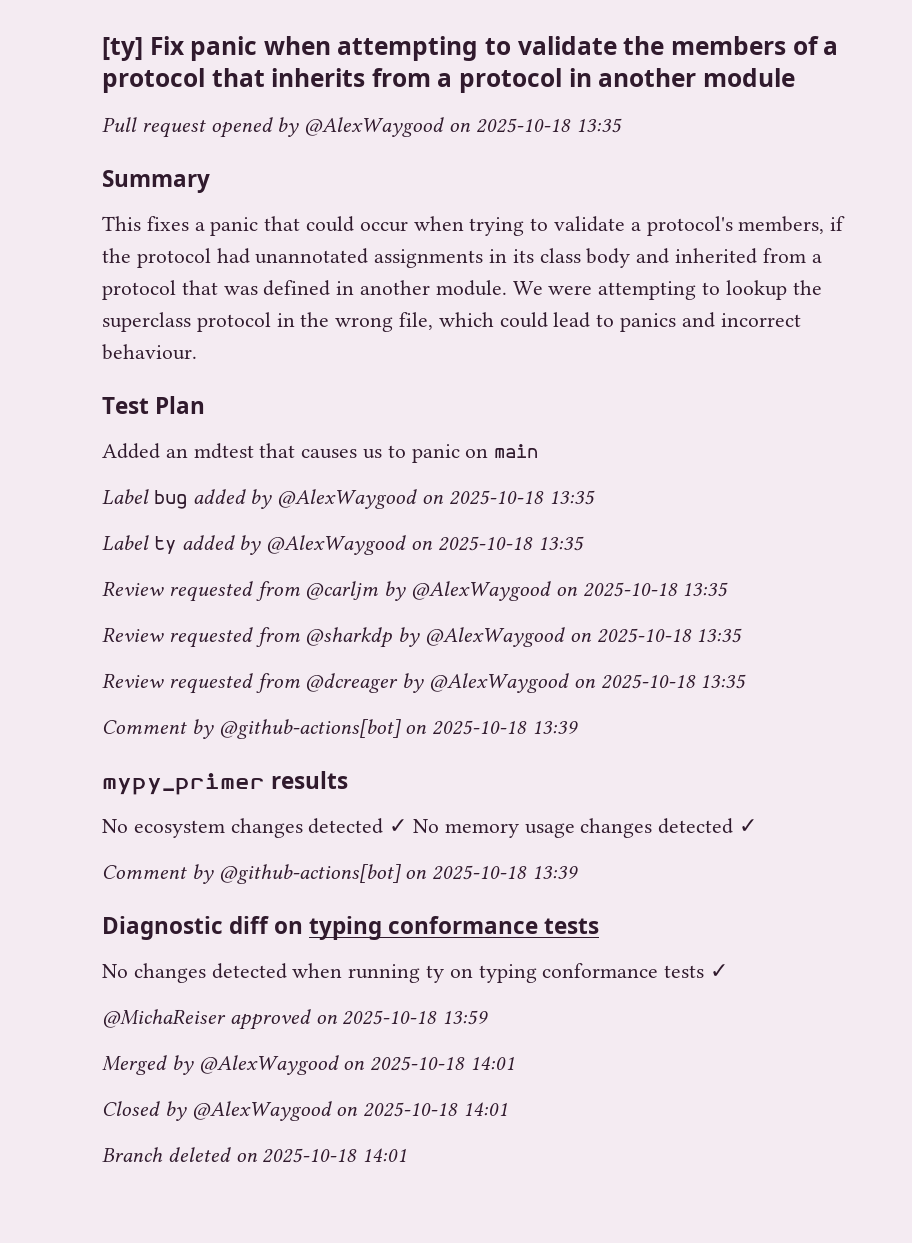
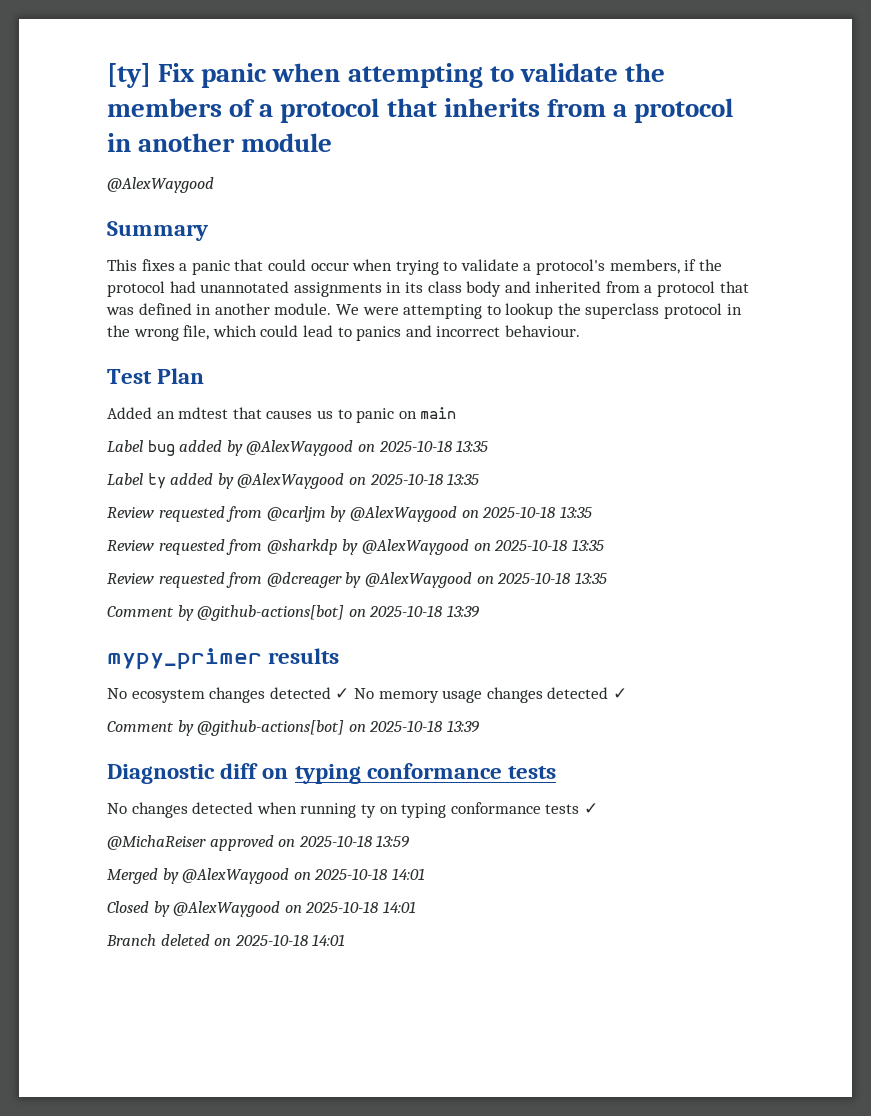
[102,117,622,138] Pull request opened by @AlexWaygood on 2025-10-18 13:35 -> [107,177,214,193] @AlexWaygood

